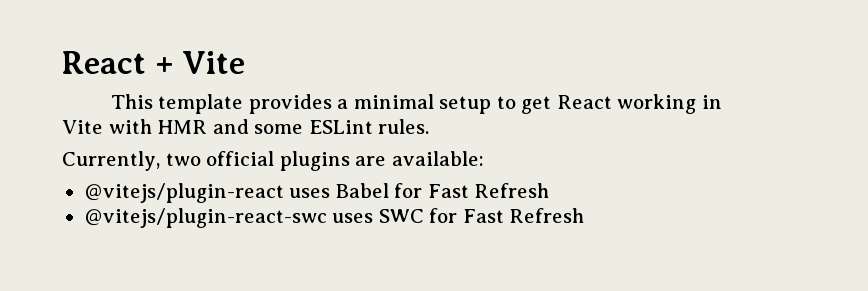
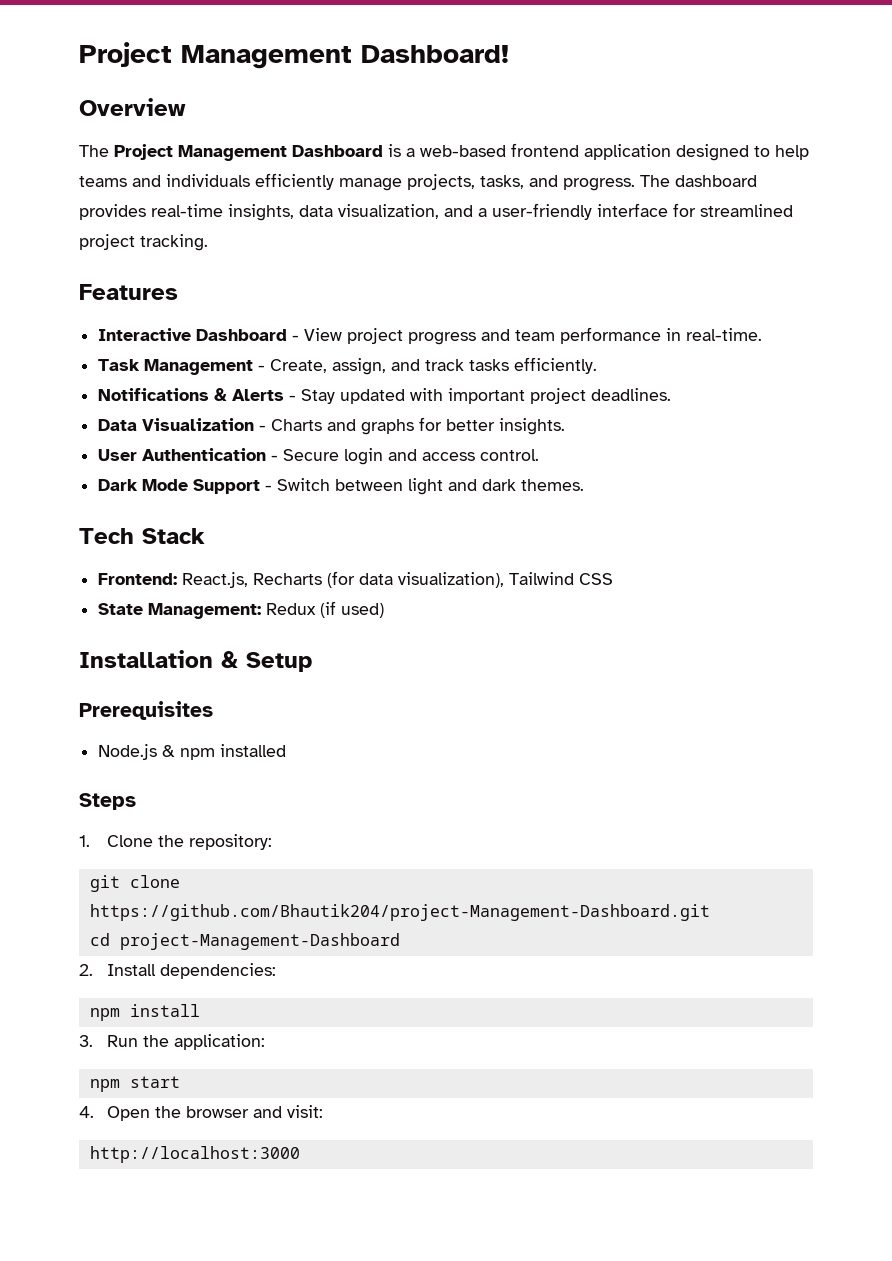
[62,51,246,74] [110,94,722,114] [62,119,430,134] [62,151,484,171] [84,183,550,203] [84,208,585,228] React + Vite // This template provides a minimal setup to get React working in Vite with HMR and some ESLint rules. // Currently, two official plugins are available: // @vitejs/plugin-react uses Babel for Fast Refresh // @vitejs/plugin-react-swc uses SWC for Fast Refresh -> [79,42,509,69] [79,98,186,116] [79,143,809,161] [79,173,757,191] [79,203,793,221] [79,234,208,251] [79,284,178,300] [98,327,763,345] [98,357,598,375] [98,388,672,404] [98,417,566,435] [98,448,540,465] [98,478,585,495] [79,528,205,544] [98,571,614,588] [98,601,385,619] [79,650,312,672] [79,701,213,720] [98,744,287,760] [79,793,136,810] [79,834,272,850] [89,875,180,892] [89,904,710,921] [89,933,400,950] [79,963,276,979] [89,1004,200,1021] [79,1034,265,1050] [89,1076,180,1092] [79,1105,323,1121] [89,1146,300,1163] Project Management Dashboard! // Overview // The Project Management Dashboard is a web-based frontend application designed to help teams and individuals efficiently manage projects, tasks, and progress. The dashboard provides real-time insights, data visualization, and a user-friendly interface for streamlined project tracking. // Features // Interactive Dashboard - View project progress and team performance in real-time. // Task Management - Create, assign, and track tasks efficiently. // Notifications & Alerts - Stay updated with important project deadlines. // Data Visualization - Charts and graphs for better insights. // User Authentication - Secure login and access control. // Dark Mode Support - Switch between light and dark themes. // Tech Stack // Frontend: React.js, Recharts (for data visualization), Tailwind CSS // State Management: Redux (if used) // Installation & Setup // Prerequisites // Node.js & npm installed // Steps // 1. Clone the repository: // git clone https://github.com/Bhautik204/project-Management-Dashboard.git // cd project-Management-Dashboard // 2. Install dependencies: // npm install // 3. Run the application: // npm start // 4. Open the browser and visit: // http://localhost:3000

